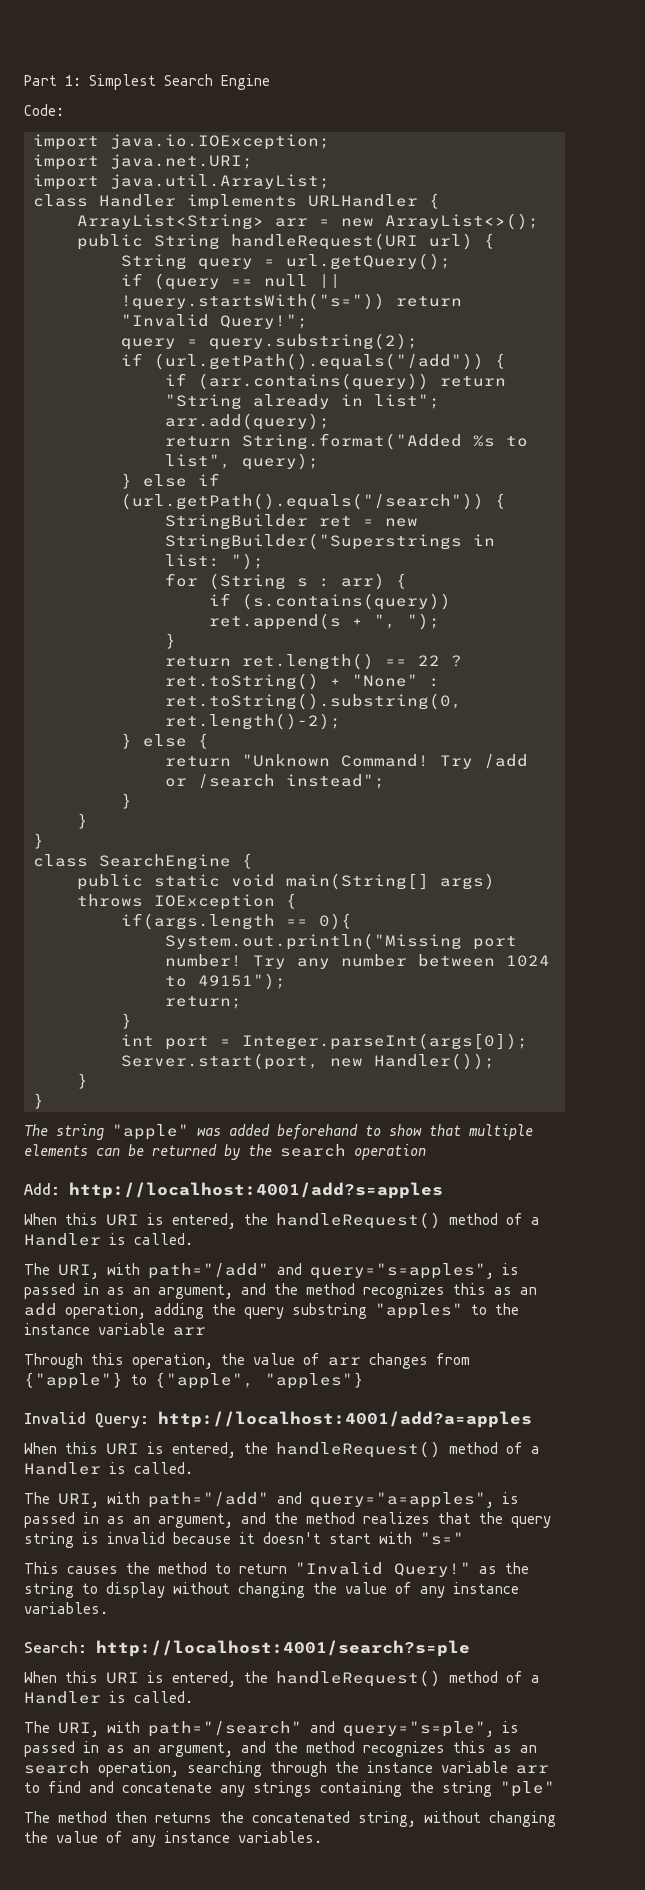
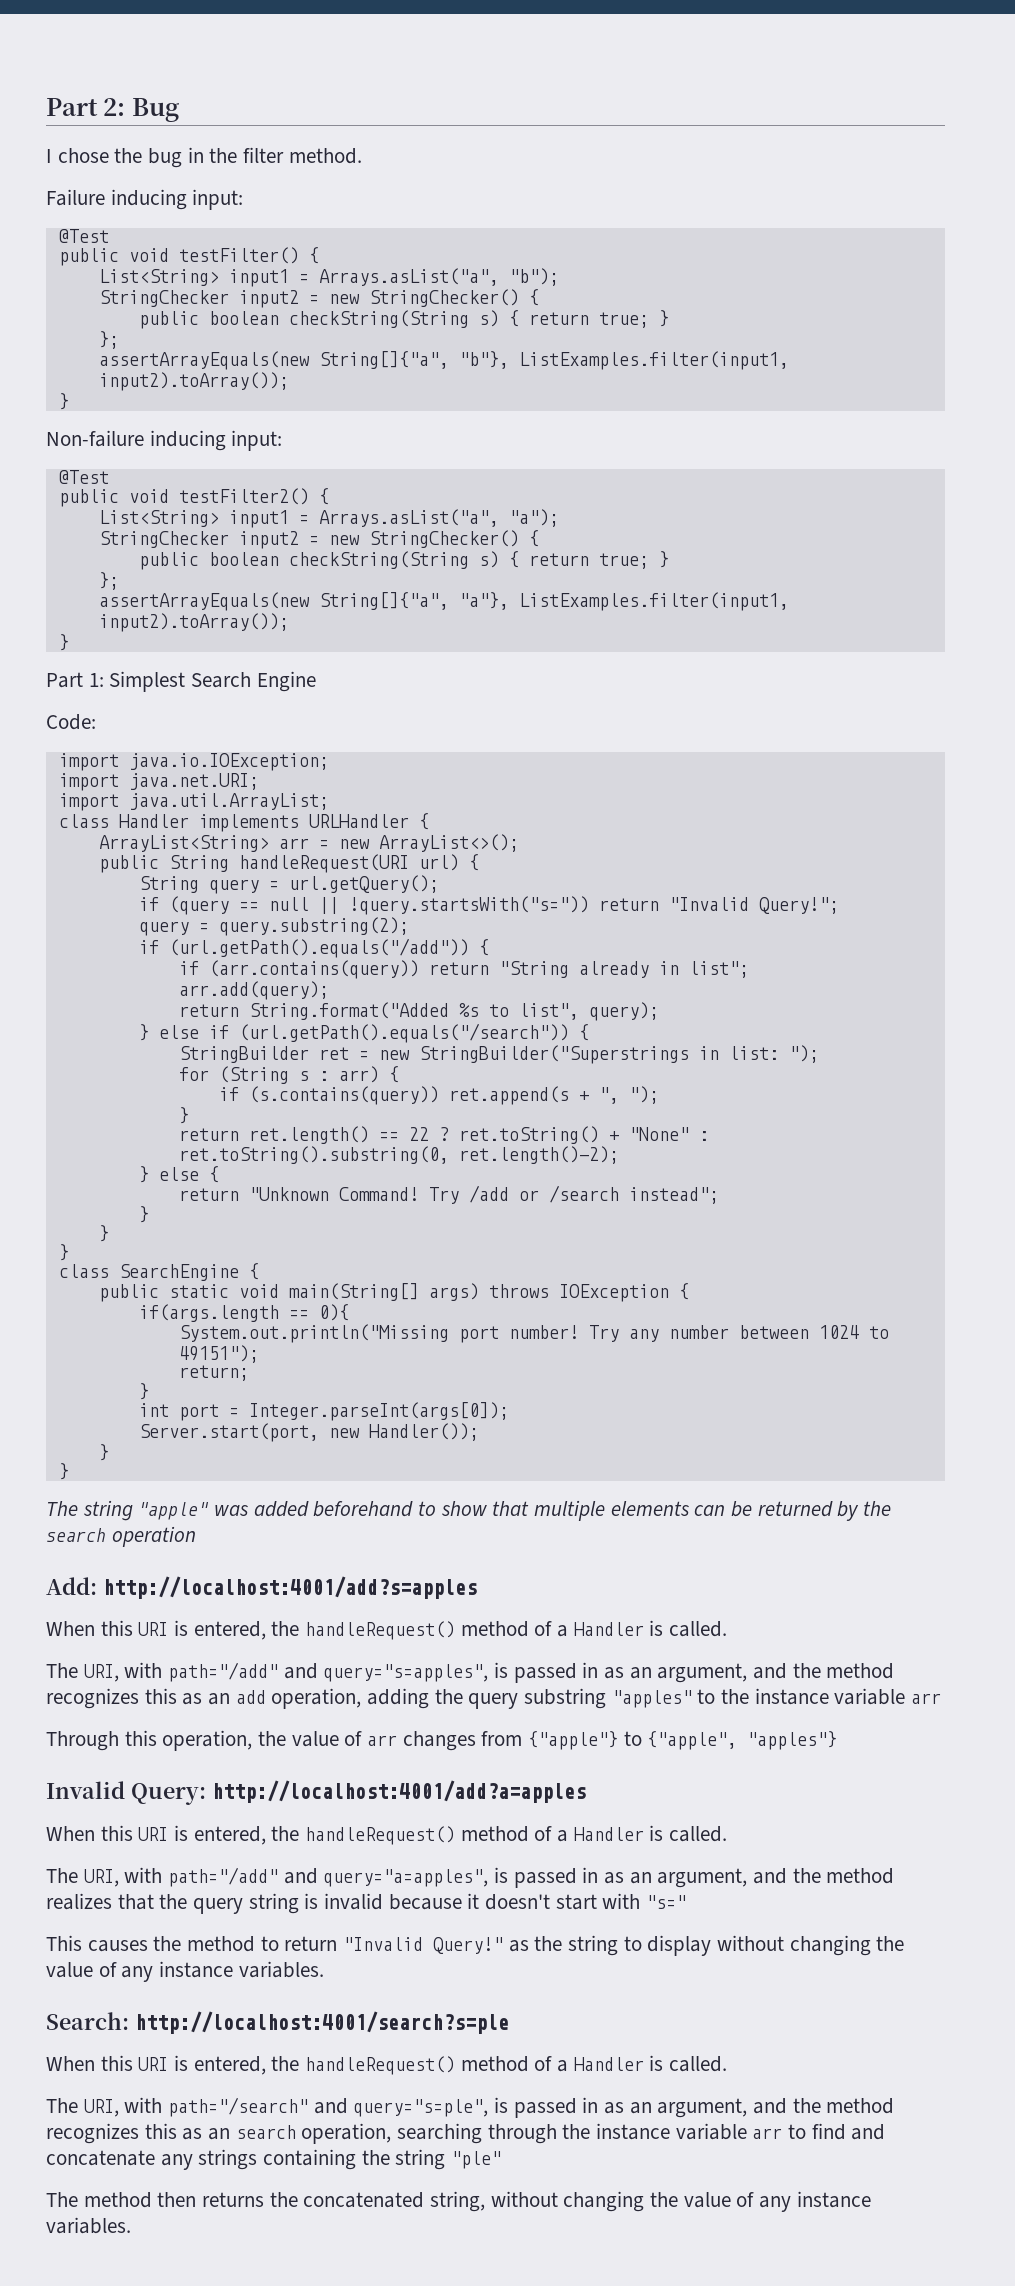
[24,75,57,86] Part -> [46,98,179,122] [46,147,362,168] [46,189,244,210] [58,229,109,243] [58,247,319,266] [98,268,559,287] [98,289,539,308] [138,310,669,329] [98,331,119,349] [98,351,789,370] [98,372,289,391] [58,393,69,410] [46,430,283,451] [58,470,109,484] [58,488,329,507] [98,509,559,528] [98,530,539,549] [138,551,669,570] [98,572,119,590] [98,592,789,611] [98,613,289,632] [58,634,69,651] [46,672,83,688] Part 2: Bug // I chose the bug in the filter method. // Failure inducing input: // @Test // public void testFilter() { // List<String> input1 = Arrays.asList("a", "b"); // StringChecker input2 = new StringChecker() { // public boolean checkString(String s) { return true; } // }; // assertArrayEquals(new String[]{"a", "b"}, ListExamples.filter(input1, input2).toArray()); // } // Non-failure inducing input: // @Test // public void testFilter2() { // List<String> input1 = Arrays.asList("a", "a"); // StringChecker input2 = new StringChecker() { // public boolean checkString(String s) { return true; } // }; // assertArrayEquals(new String[]{"a", "a"}, ListExamples.filter(input1, input2).toArray()); // } // Part

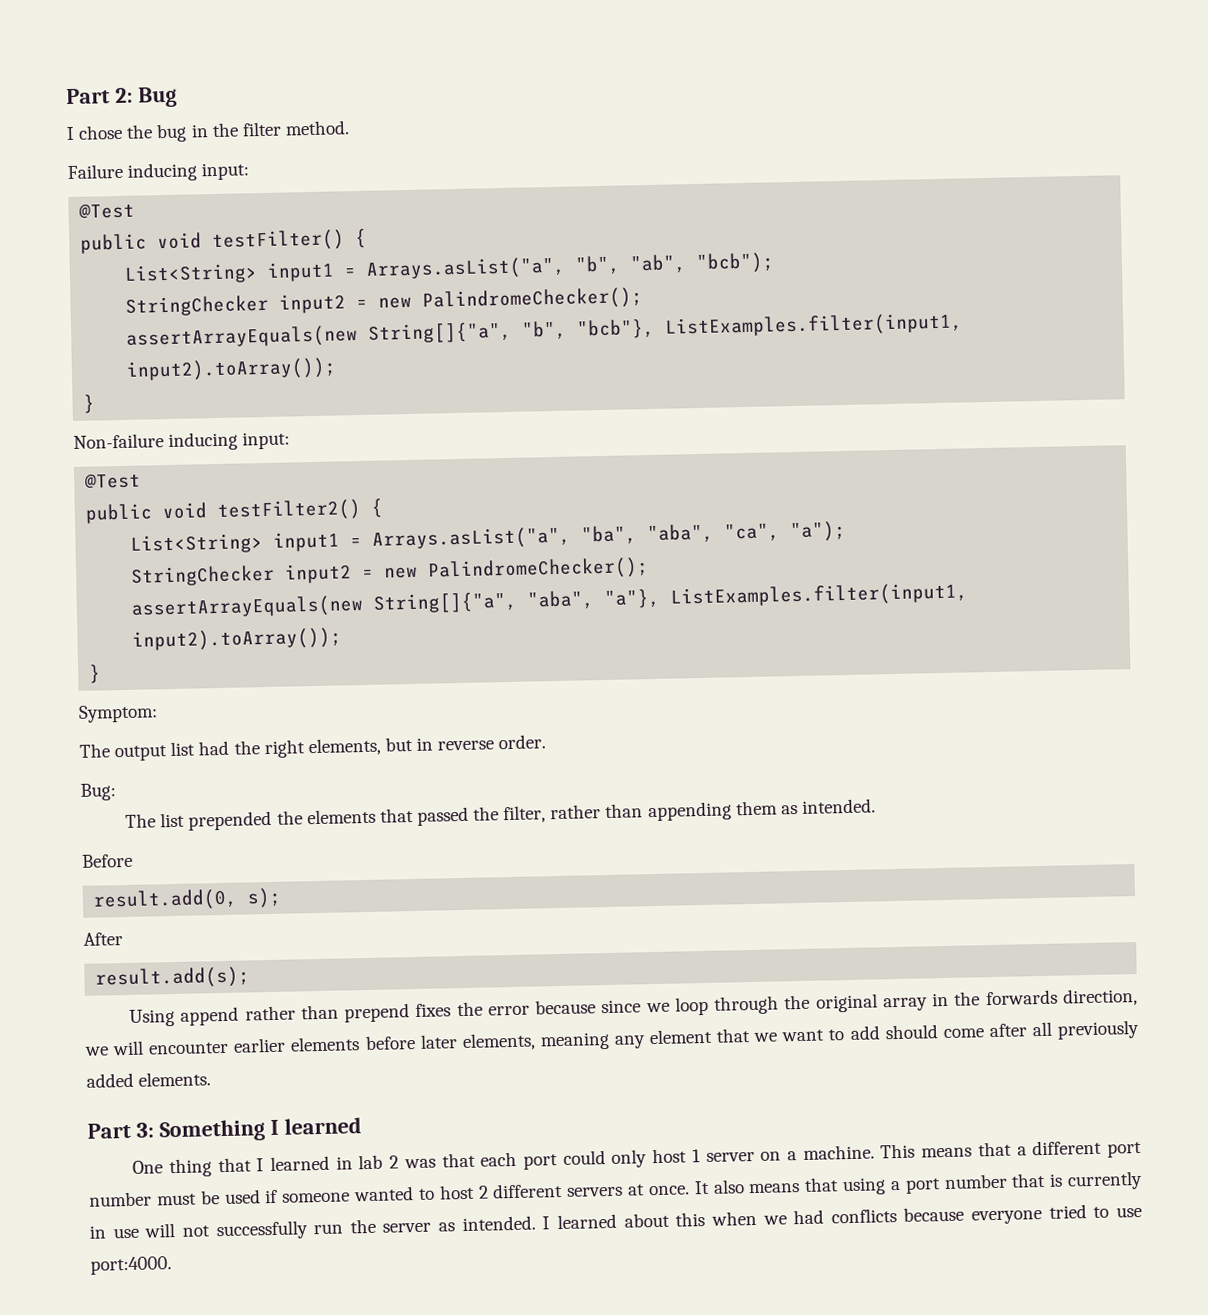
[508,268,559,286] [98,289,539,308] [138,310,669,329] [98,331,119,349] [98,351,509,370] "b"); // StringChecker input2 = new StringChecker() { // public boolean checkString(String s) { return true; } // }; // assertArrayEquals(new String[]{"a", "b"}, -> [575,252,776,275] [125,287,644,317] [126,318,656,350] "b", "ab", "bcb"); // StringChecker input2 = new PalindromeChecker(); // assertArrayEquals(new String[]{"a", "b", "bcb"},
(499, 518) none -> [581,523,781,545] "ba", "aba", "ca",
[368,530,539,548] [138,551,669,570] [98,572,119,590] [98,592,449,611] StringChecker() { // public boolean checkString(String s) { return true; } // }; // assertArrayEquals(new String[]{"a", -> [427,557,650,582] [131,590,595,620] PalindromeChecker(); // assertArrayEquals(new String[]{"a", "aba",
[46,671,316,692] [46,714,96,730] [58,753,329,771] [58,773,259,791] [58,793,329,811] [58,813,429,832] [98,834,519,852] [98,854,479,873] [138,875,439,894] [138,896,839,915] [138,917,409,936] [138,938,489,958] [178,960,749,979] [178,981,329,1000] [178,1002,659,1021] [138,1023,589,1043] [178,1045,819,1064] [178,1066,399,1084] [218,1086,659,1105] [178,1107,189,1124] [178,1126,709,1144] [178,1146,619,1164] [138,1166,219,1183] [178,1185,719,1204] [138,1206,149,1223] [98,1225,109,1242] [58,1244,69,1261] [58,1263,259,1281] [98,1283,689,1302] [138,1304,349,1322] [178,1324,889,1343] [178,1345,259,1363] [178,1365,249,1381] [138,1383,149,1400] [138,1402,509,1421] [138,1423,479,1442] [98,1444,109,1461] [58,1463,69,1480] [46,1500,892,1521] [46,1526,196,1547] [46,1576,477,1599] [46,1620,728,1640] [46,1662,895,1683] [46,1688,942,1709] [46,1730,838,1751] [46,1780,586,1805] [46,1825,728,1845] [46,1867,895,1888] [46,1893,687,1914] [46,1935,905,1956] [46,1961,324,1982] [46,2011,509,2034] [46,2055,728,2075] [46,2097,895,2118] [46,2123,886,2144] [46,2149,502,2170] [46,2191,871,2212] [46,2217,131,2234] Part 1: Simplest Search Engine // Code: // import java.io.IOException; // import java.net.URI; // import java.util.ArrayList; // class Handler implements URLHandler { // ArrayList<String> arr = new ArrayList<>(); // public String handleRequest(URI url) { // String query = url.getQuery(); // if (query == null || !query.startsWith("s=")) return "Invalid Query!"; // query = query.substring(2); // if (url.getPath().equals("/add")) { // if (arr.contains(query)) return "String already in list"; // arr.add(query); // return String.format("Added %s to list", query); // } else if (url.getPath().equals("/search")) { // StringBuilder ret = new StringBuilder("Superstrings in list: "); // for (String s : arr) { // if (s.contains(query)) ret.append(s + ", "); // } // return ret.length() == 22 ? ret.toString() + "None" : ret.toString().substring(0, ret.length()-2); // } else { // return "Unknown Command! Try /add or /search instead"; // } // } // } // class SearchEngine { // public static void main(String[] args) throws IOException { // if(args.length == 0){ // System.out.println("Missing port number! Try any number between 1024 to 49151"); // return; // } // int port = Integer.parseInt(args[0]); // Server.start(port, new Handler()); // } // } // The string "apple" was added beforehand to show that multiple elements can be returned by the search operation // Add: http://localhost:4001/add?s=apples // When this URI is entered, the handleRequest() method of a Handler is called. // The URI, with path="/add" and query="s=apples", is passed in as an argument, and the method recognizes this as an add operation, adding the query substring "apples" to the instance variable arr // Through this operation, the value of arr changes from {"apple"} to {"apple", "apples"} // Invalid Query: http://localhost:4001/add?a=apples // When this URI is entered, the handleRequest() method of a Handler is called. // The URI, with path="/add" and query="a=apples", is passed in as an argument, and the method realizes that the query string is invalid because it doesn't start with "s=" // This causes the method to return "Invalid Query!" as the string to display without changing the value of any instance variables. // Search: http://localhost:4001/search?s=ple // When this URI is entered, the handleRequest() method of a Handler is called. // The URI, with path="/search" and query="s=ple", is passed in as an argument, and the method recognizes this as an search operation, searching through the instance variable arr to find and concatenate any strings containing the string "ple" // The method then returns the concatenated string, without changing the value of any instance variables. -> [78,704,158,723] [79,734,547,762] [80,783,116,801] [125,798,876,831] [81,853,133,868] [93,887,283,912] [83,932,123,946] [95,966,251,990] [129,987,1139,1027] [84,1019,1141,1056] [86,1071,212,1088] [87,1117,362,1143] [132,1139,1143,1178] [89,1170,1144,1207] [89,1204,1142,1241] [90,1256,172,1275] Symptom: // The output list had the right elements, but in reverse order. // Bug: // The list prepended the elements that passed the filter, rather than appending them as intended. // Before // result.add(0, s); // After // result.add(s); // Using append rather than prepend fixes the error because since we loop through the original array in the forwards direction, we will encounter earlier elements before later elements, meaning any element that we want to add should come after all previously added elements. // Part 3: Something I learned // One thing that I learned in lab 2 was that each port could only host 1 server on a machine. This means that a different port number must be used if someone wanted to host 2 different servers at once. It also means that using a port number that is currently in use will not successfully run the server as intended. I learned about this when we had conflicts because everyone tried to use port:4000.

